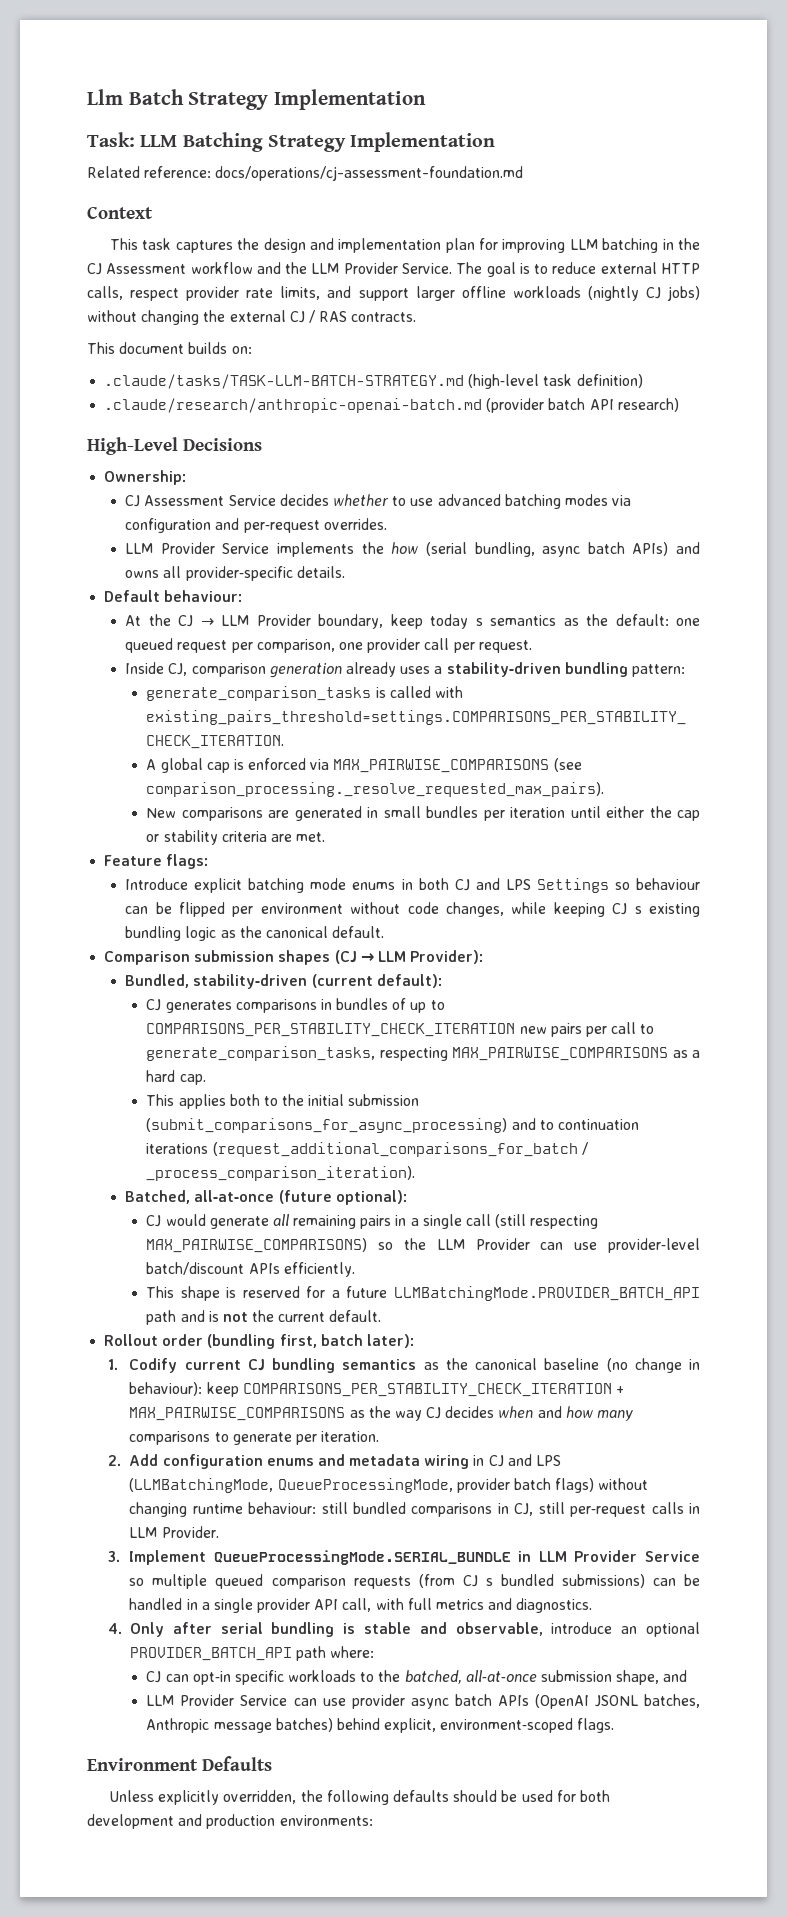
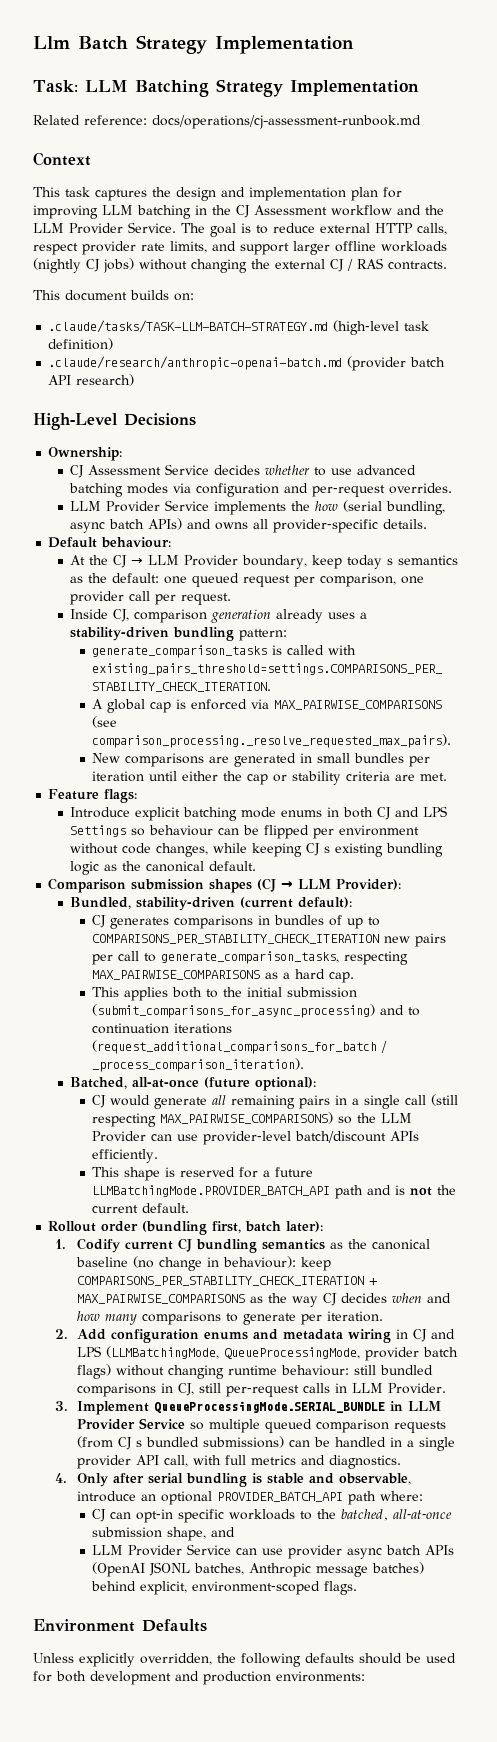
[215,166,524,181] docs/operations/cj-assessment-foundation.md -> [152,115,421,129] docs/operations/cj-assessment-runbook.md

